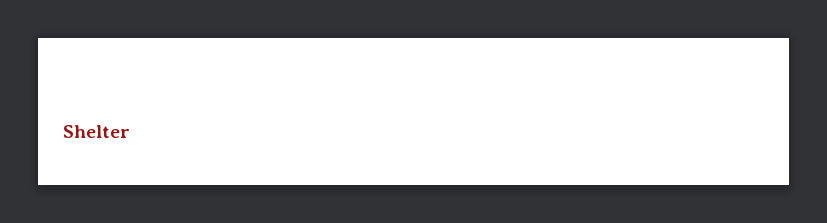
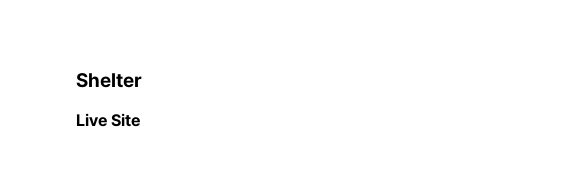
(130, 131) none -> [76,113,141,127] // Live Site

